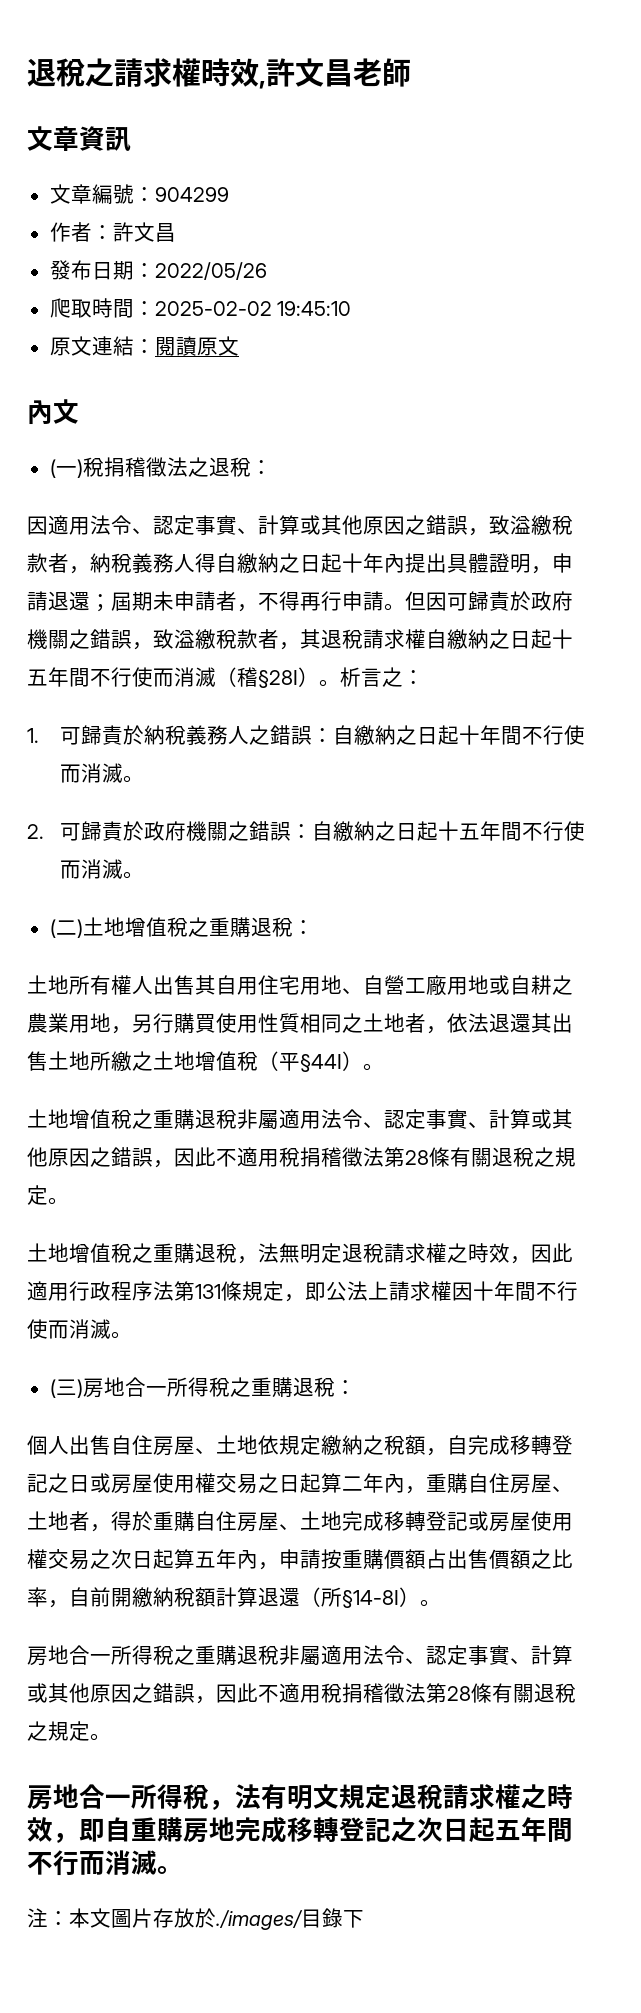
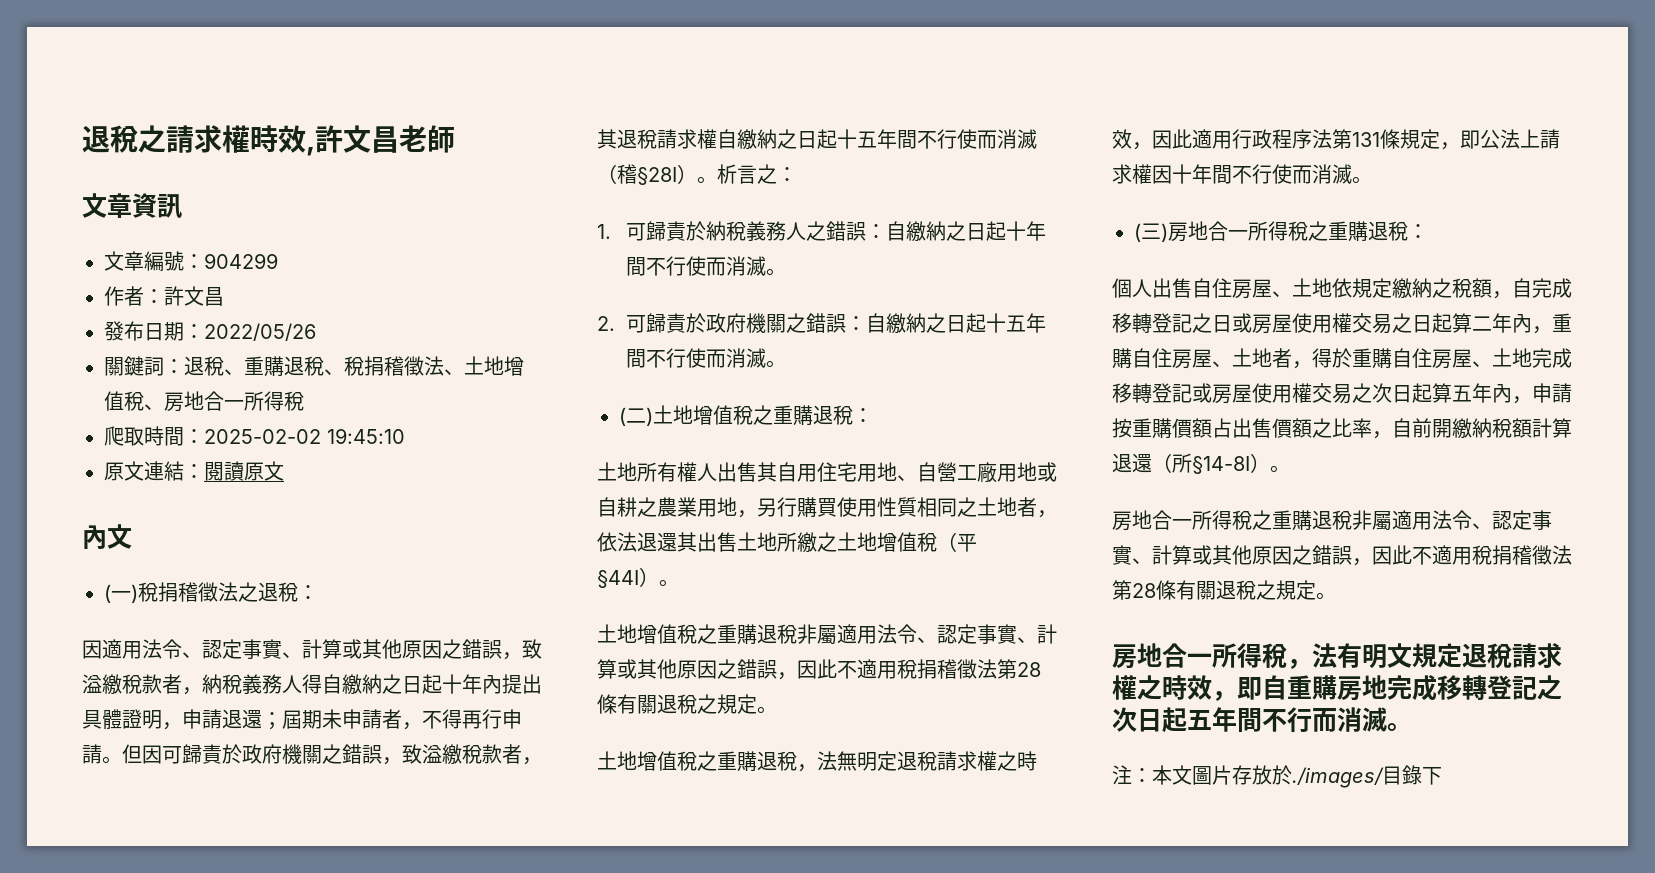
(267, 271) none -> [104,356,524,377] [104,391,304,412] // 關鍵詞：退稅、重購退稅、稅捐稽徵法、土地增值稅、房地合一所得稅

